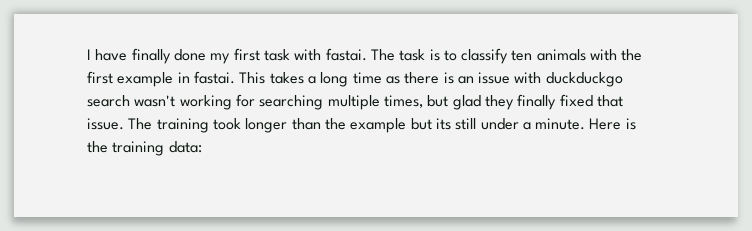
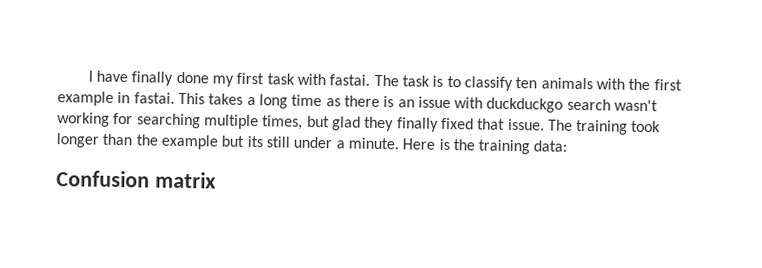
(202, 147) none -> [56,170,216,189] // Confusion matrix

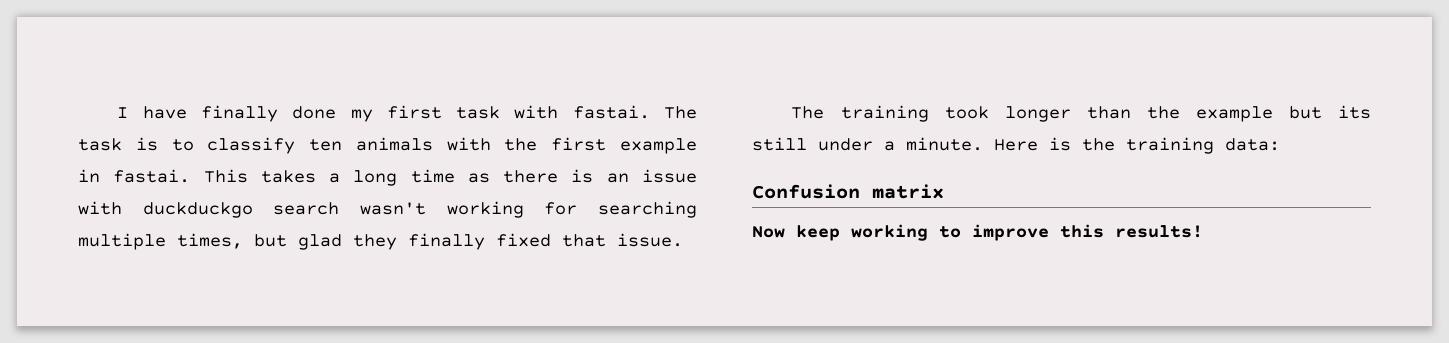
(545, 124) none -> (683, 240) //
(216, 180) none -> [752,224,1203,241] // Now keep working to improve this results!

